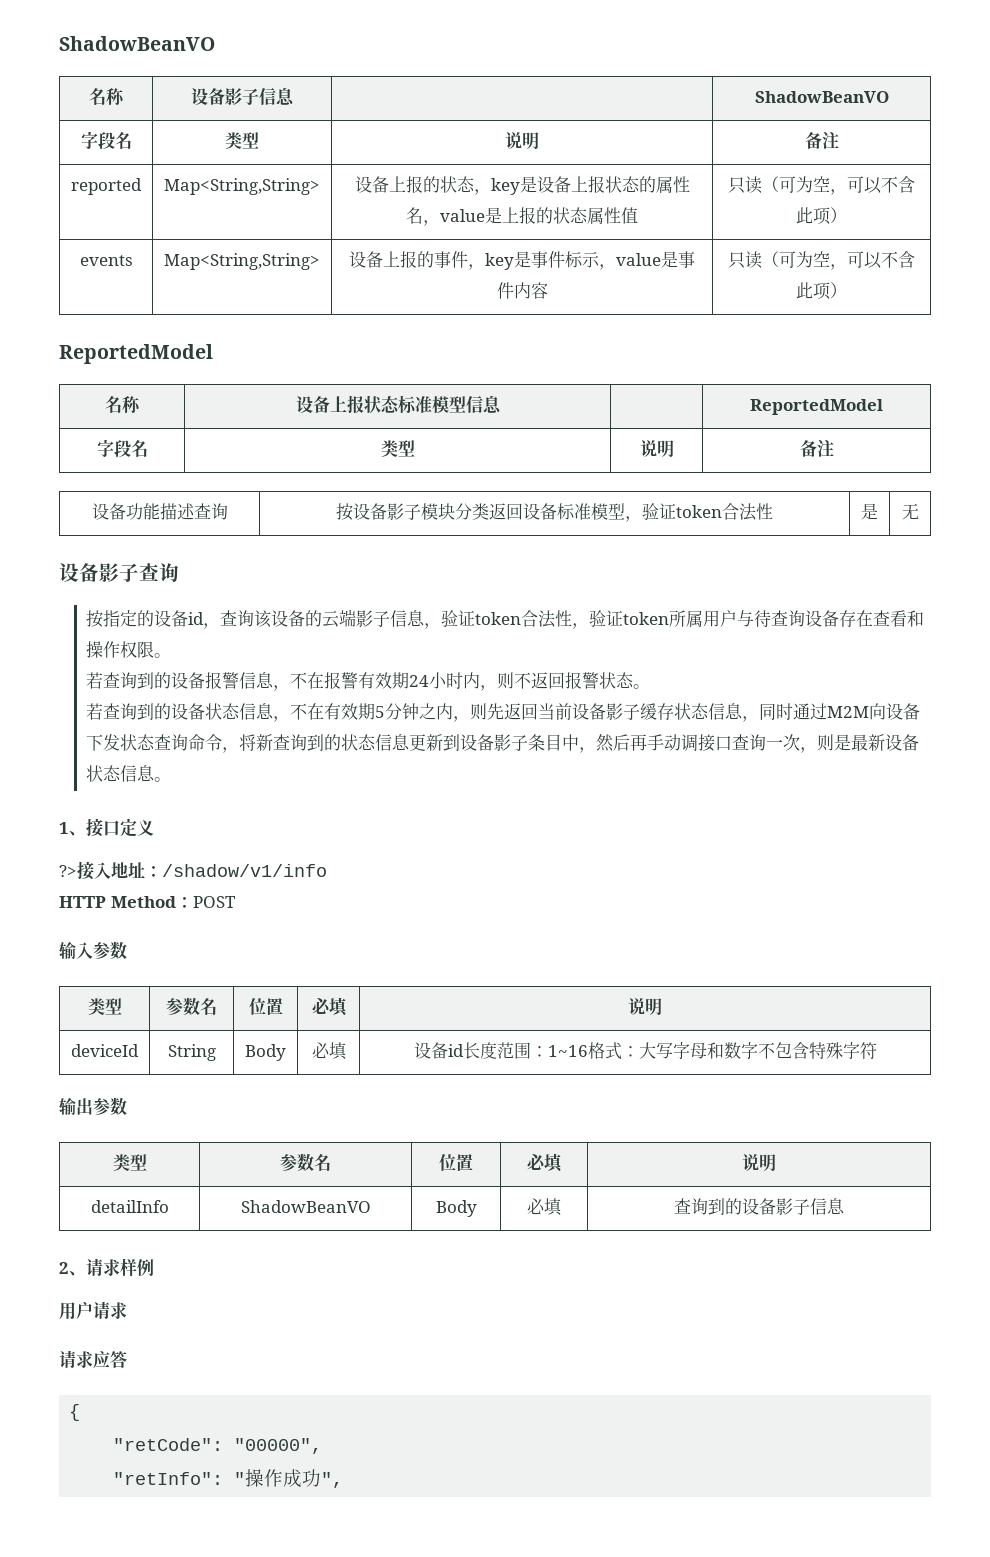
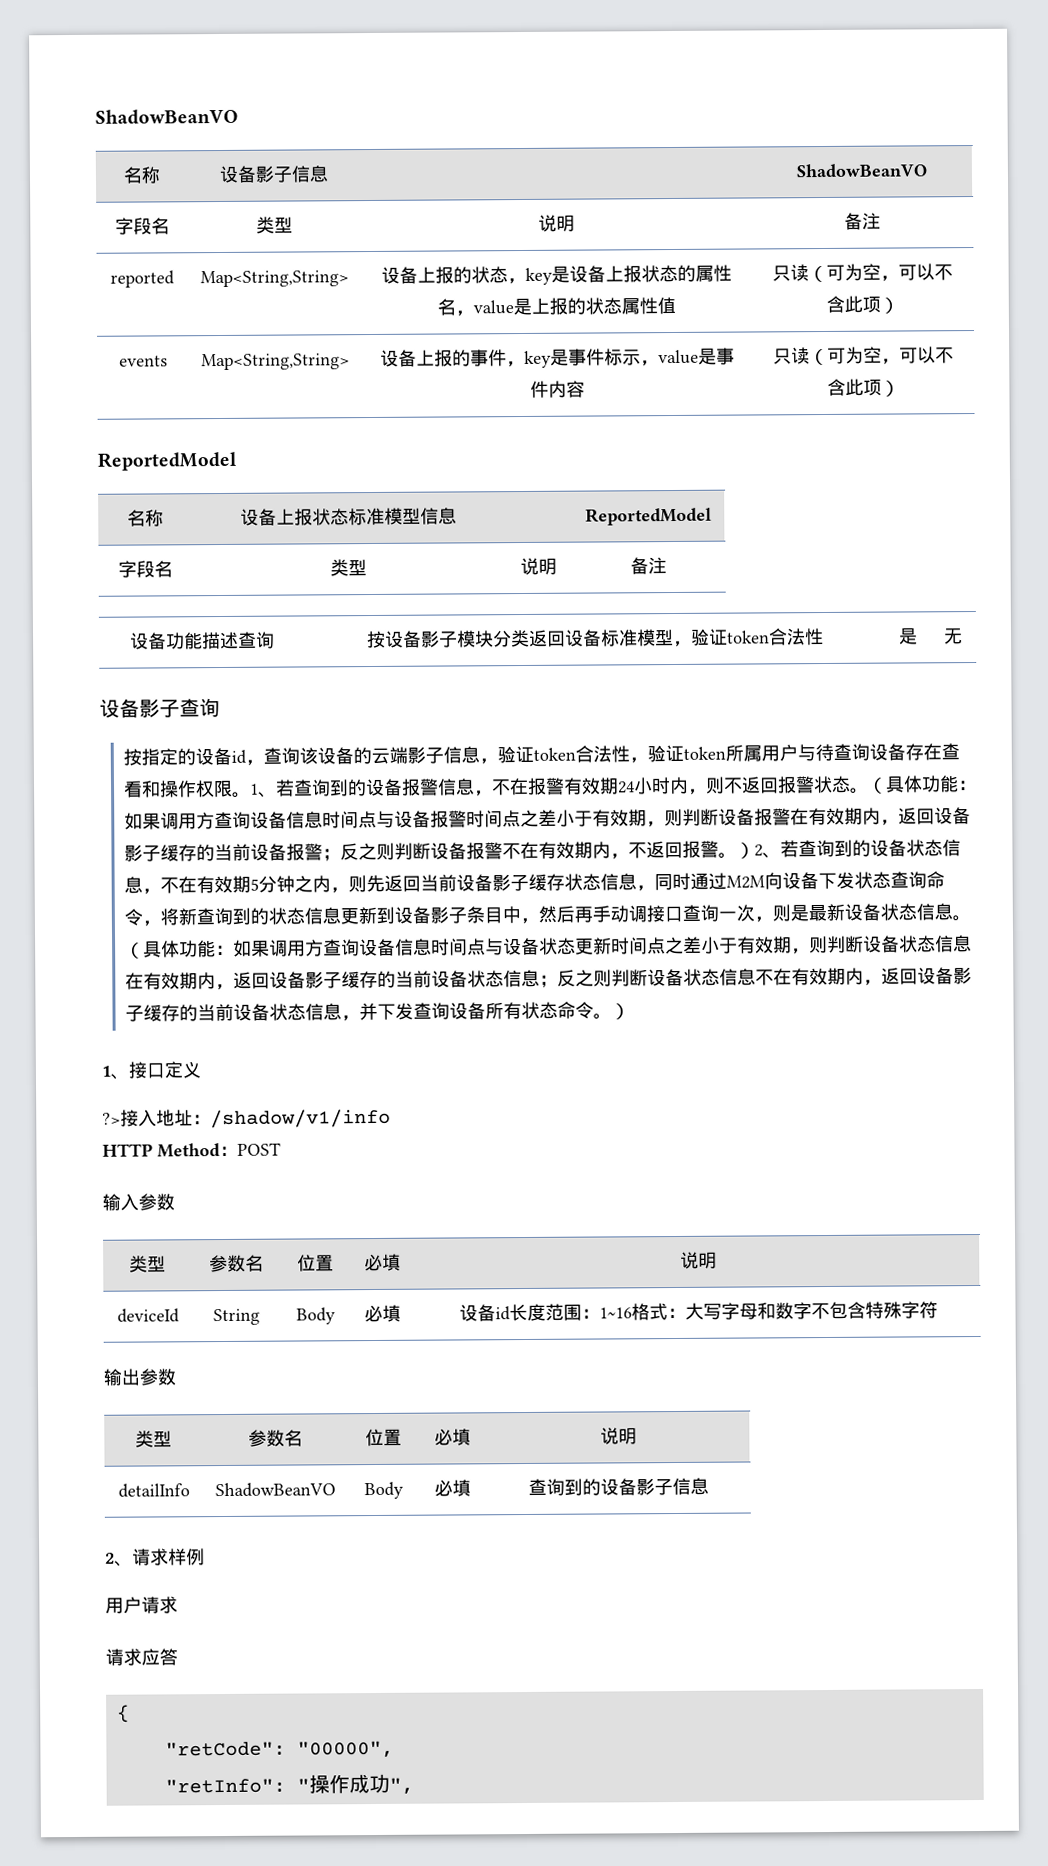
(171, 655) // -> [250,783,278,798] 1、
(650, 686) // -> [867,775,978,794] [124,807,972,830] [124,840,782,862] （具体功能：如果调用方查询设备信息时间点与设备报警时间点之差小于有效期，则判断设备报警在有效期内，返回设备影子缓存的当前设备报警；反之则判断设备报警不在有效期内，不返回报警。）2、
(171, 779) none -> [125,935,973,959] [125,967,973,991] [125,1001,631,1022] （具体功能：如果调用方查询设备信息时间点与设备状态更新时间点之差小于有效期，则判断设备状态信息在有效期内，返回设备影子缓存的当前设备状态信息；反之则判断设备状态信息不在有效期内，返回设备影子缓存的当前设备状态信息，并下发查询设备所有状态命令。）

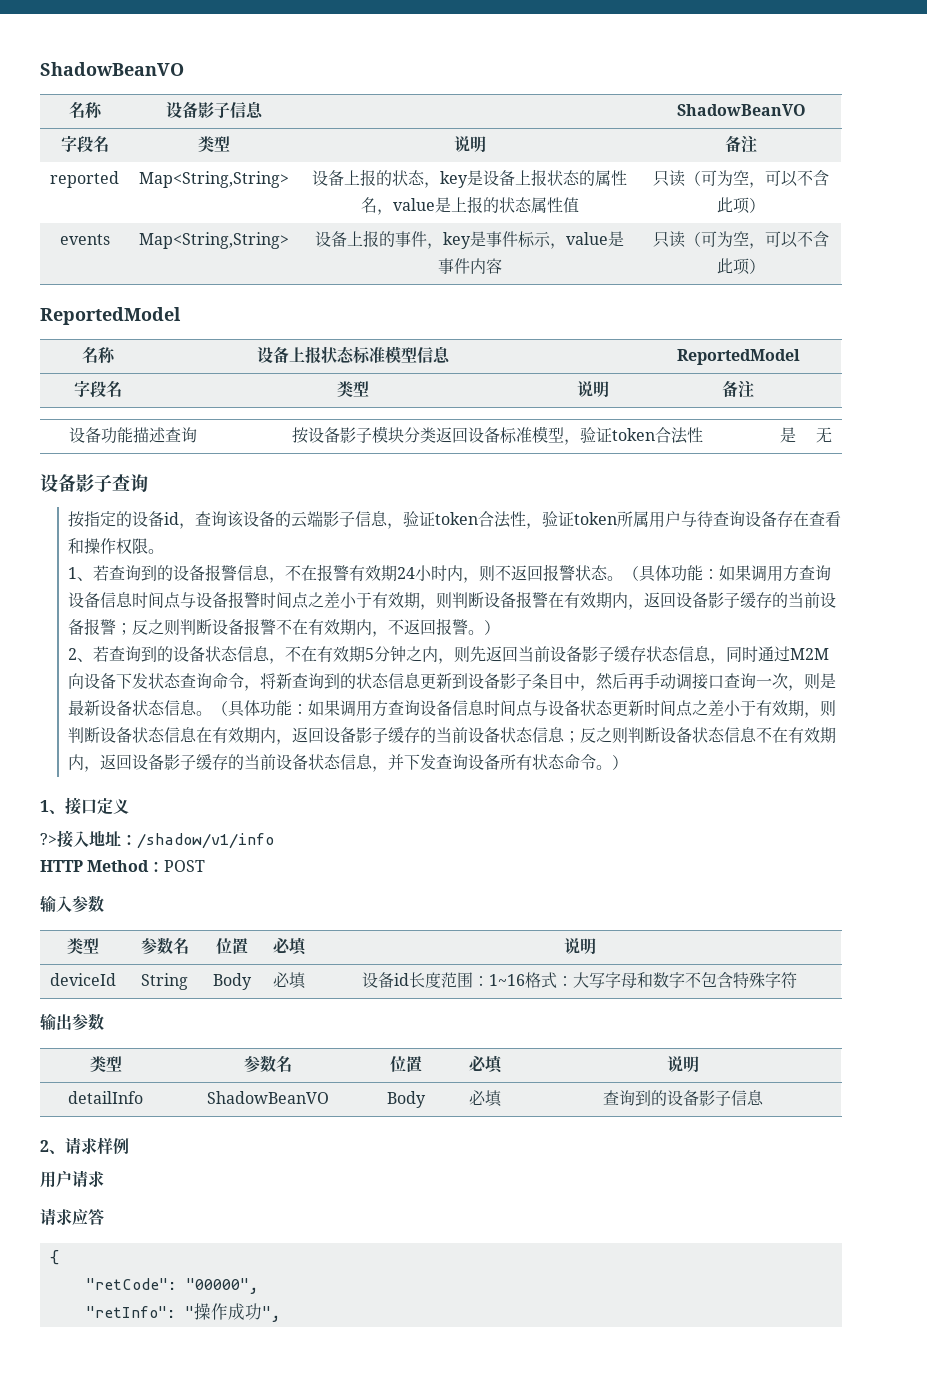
(252, 794) none -> (165, 551) //
(756, 850) none -> (501, 627) //

